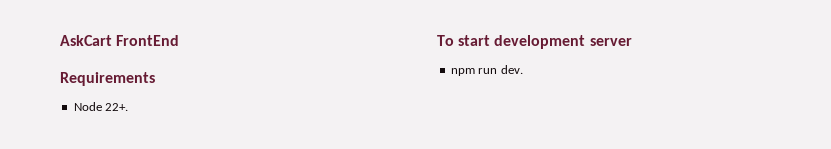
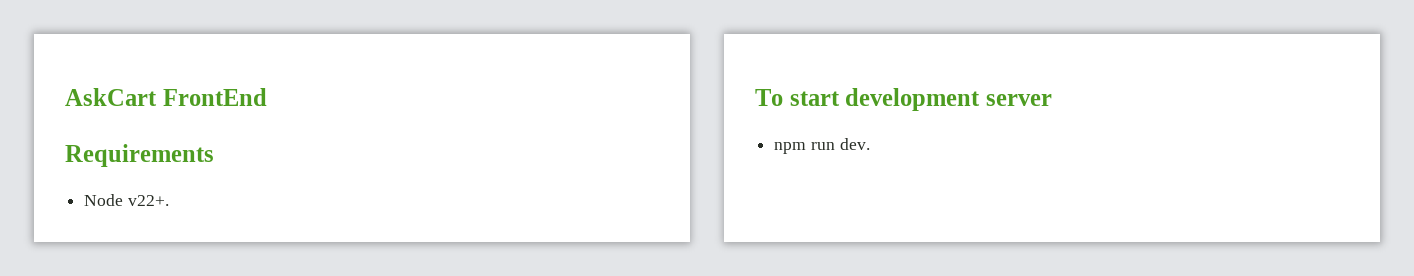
[105,103,129,111] 22+. -> [127,195,169,206] v22+.

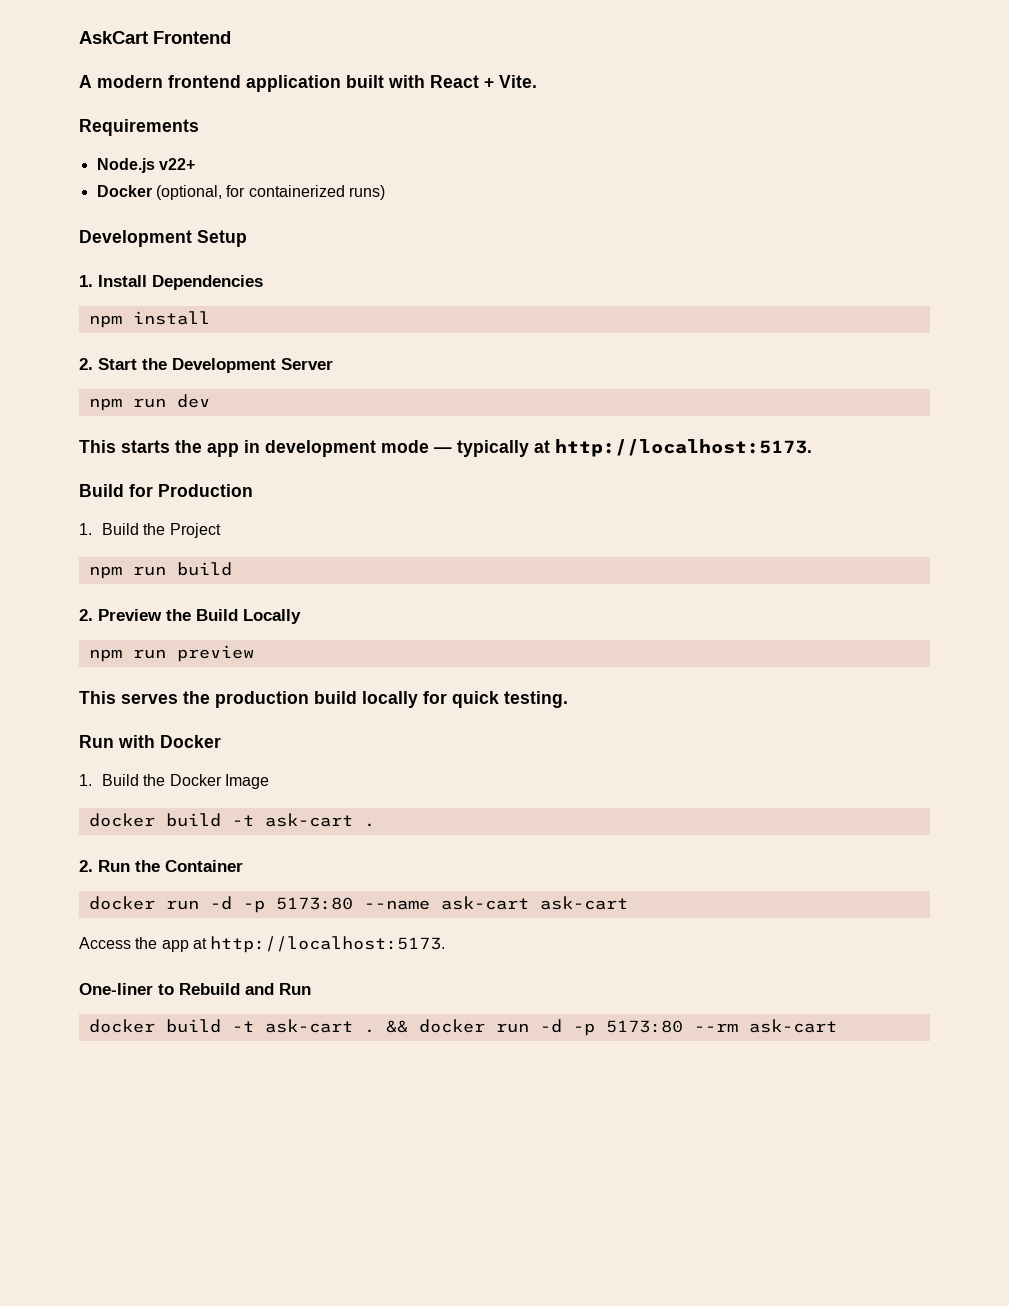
[162,88,267,106] [65,144,214,167] [84,194,169,206] [755,88,1052,111] [774,138,870,154] FrontEnd // Requirements // Node v22+. // To start development server // npm run dev. -> [153,31,231,44] [79,75,537,92] [79,119,199,136] [96,158,195,173] [96,185,385,200] [79,230,247,247] [79,275,263,290] [88,311,210,328] [79,358,333,373] [88,394,210,411] [79,439,812,457] [79,484,253,497] [79,523,221,538] [88,562,232,579] [79,609,301,624] [88,645,254,662] [79,691,568,708] [79,735,221,748] [79,774,270,789] [88,813,375,827] [79,860,243,872] [88,896,628,913] [79,936,446,953] [79,983,311,995] [88,1019,837,1036] Frontend // A modern frontend application built with React + Vite. // Requirements // Node.js v22+ // Docker (optional, for containerized runs) // Development Setup // 1. Install Dependencies // npm install // 2. Start the Development Server // npm run dev // This starts the app in development mode — typically at http://localhost:5173. // Build for Production // 1. Build the Project // npm run build // 2. Preview the Build Locally // npm run preview // This serves the production build locally for quick testing. // Run with Docker // 1. Build the Docker Image // docker build -t ask-cart . // 2. Run the Container // docker run -d -p 5173:80 --name ask-cart ask-cart // Access the app at http://localhost:5173. // One-liner to Rebuild and Run // docker build -t ask-cart . && docker run -d -p 5173:80 --rm ask-cart

